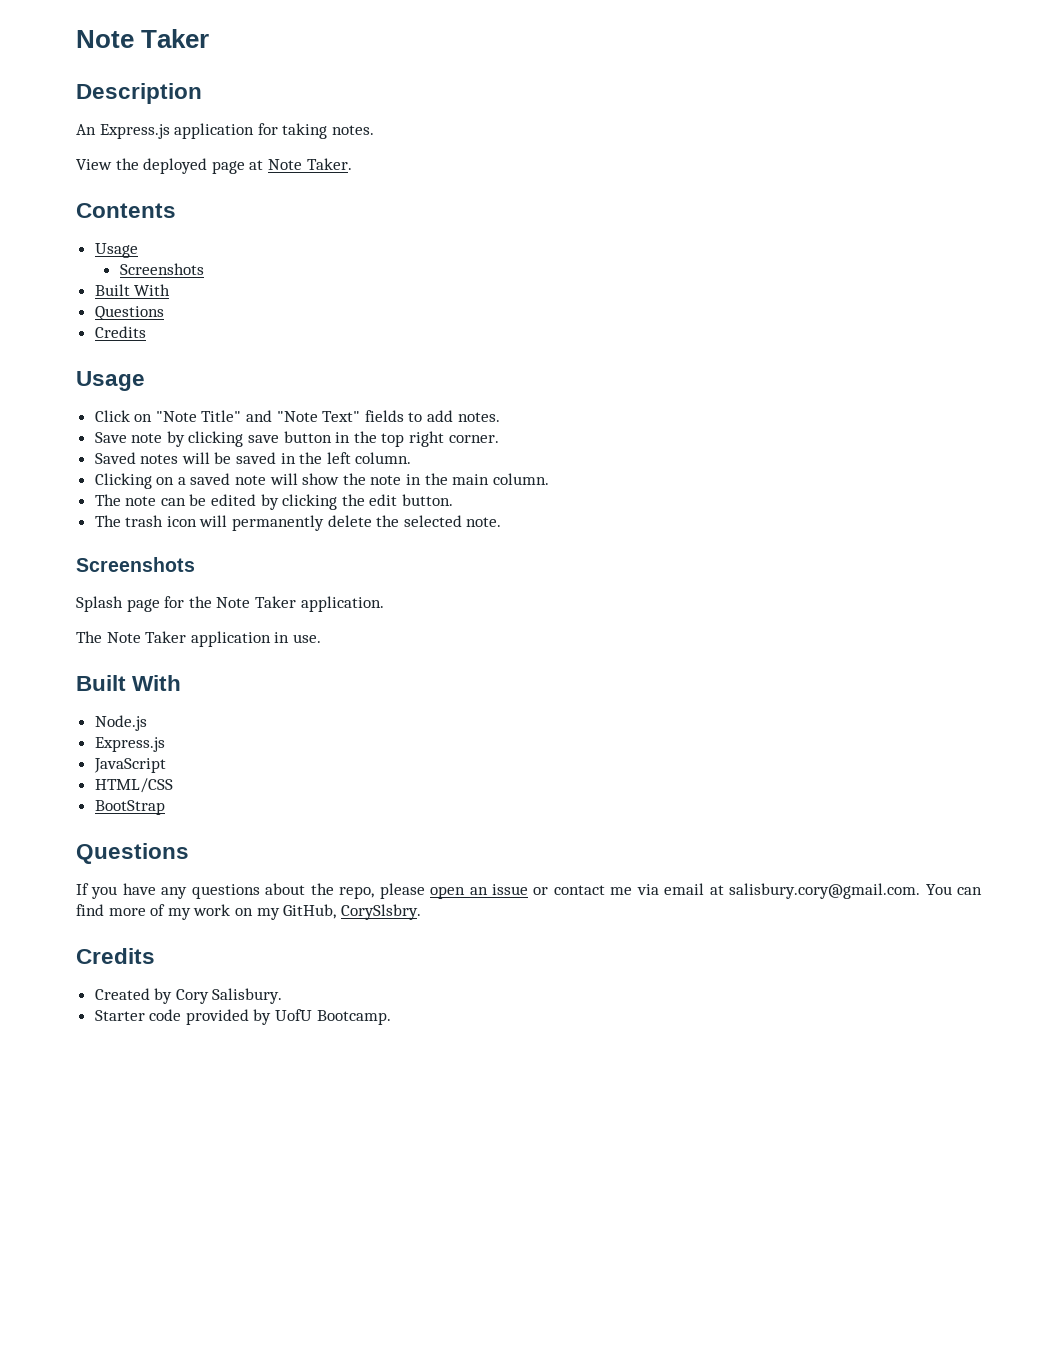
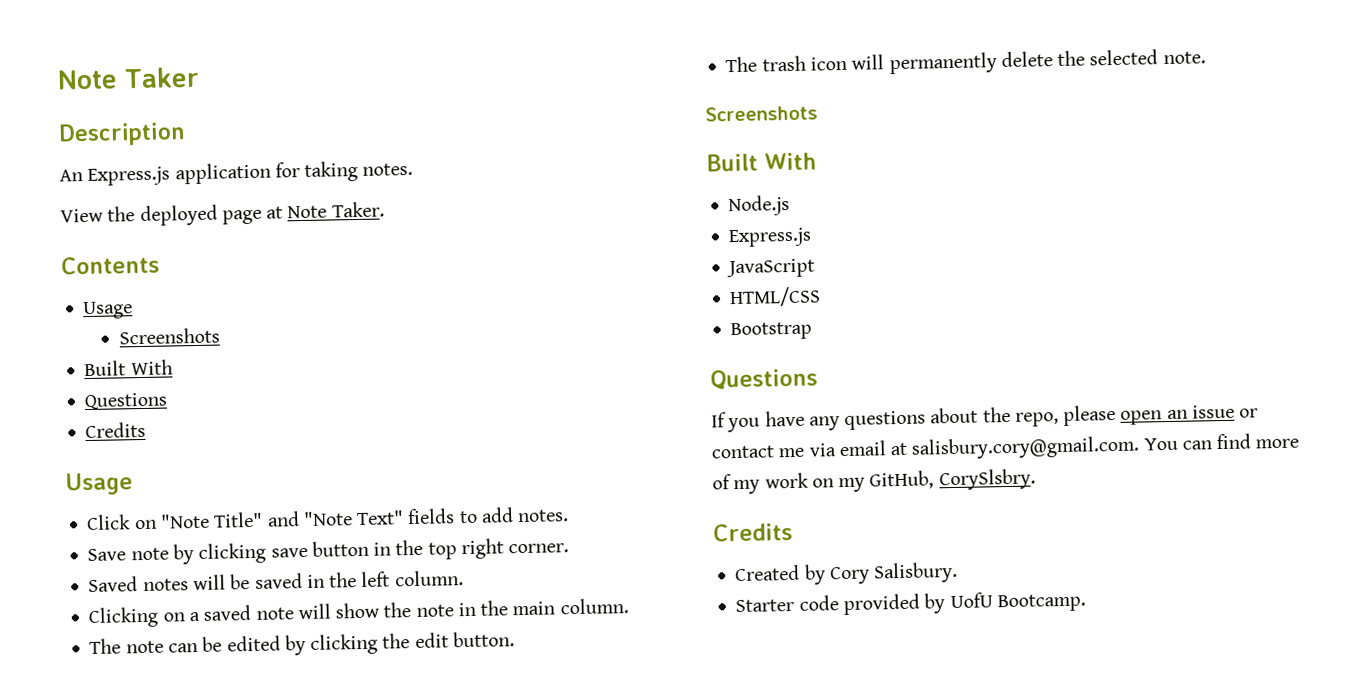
[76,596,384,612] [76,631,321,647] // Splash page for the Note Taker application. // The Note Taker application in use. -> (818, 113) none
[94,800,165,815] BootStrap -> [730,321,813,341] Bootstrap

